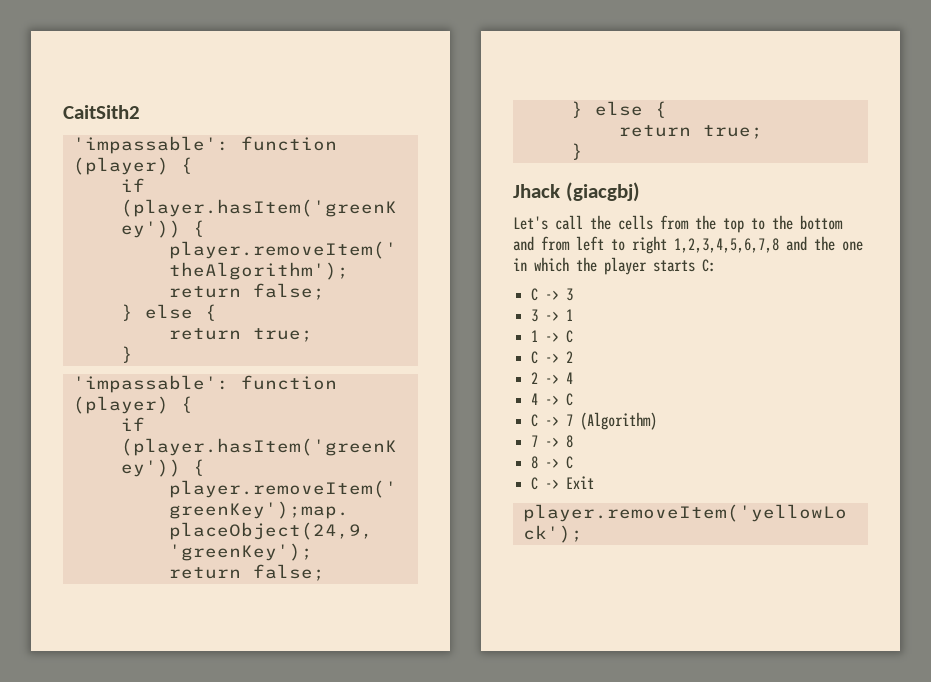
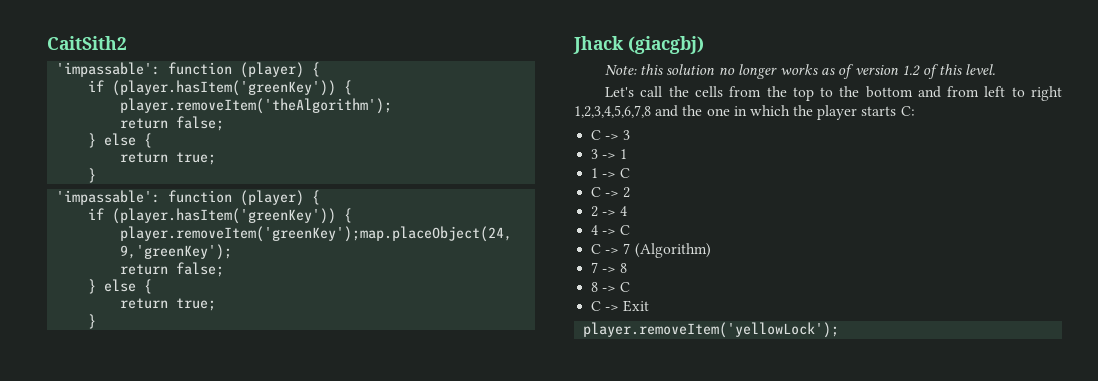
(640, 192) none -> [605,64,996,79] // Note: this solution no longer works as of version 1.2 of this level.

